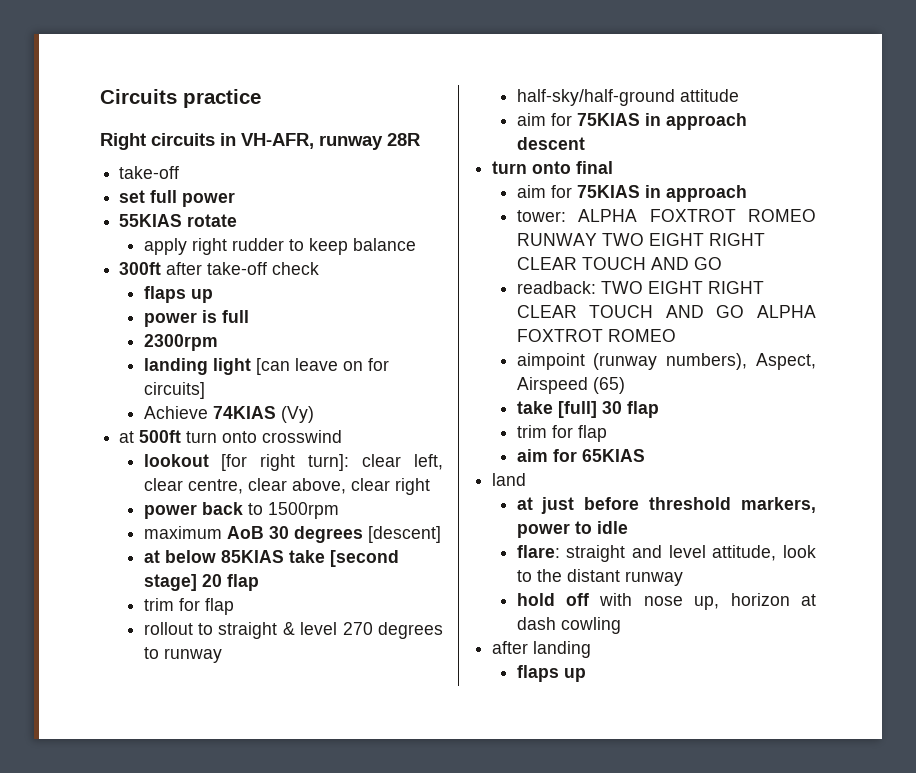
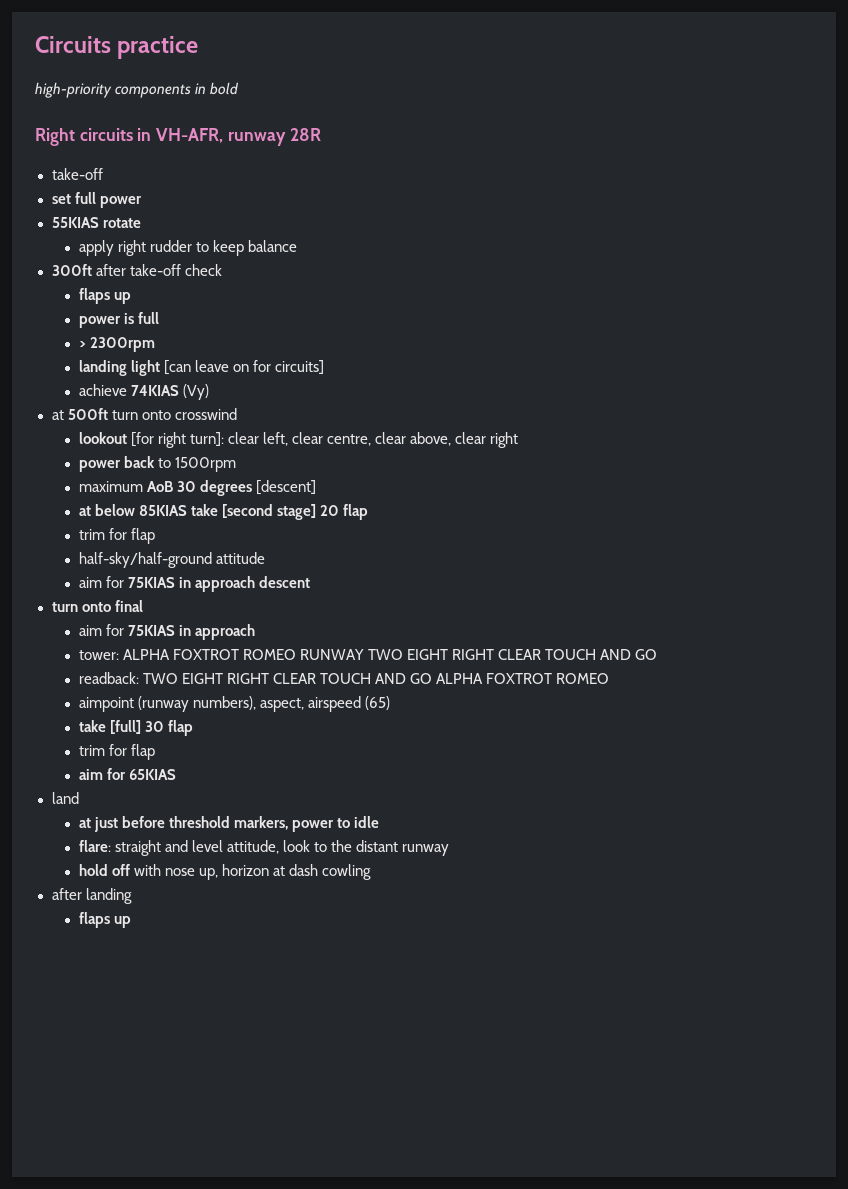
(261, 98) none -> [35,82,240,98] // high-priority components in bold
(249, 316) none -> [78,341,86,348] >
[143,406,208,419] Achieve -> [78,384,127,396] achieve
[143,622,443,639] [143,647,222,663] // rollout to straight & level 270 degrees to runway -> (156, 536) none
[756,353,816,370] [516,377,588,394] Aspect, Airspeed -> [260,696,362,712] aspect, airspeed

